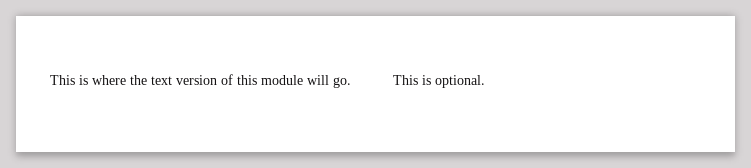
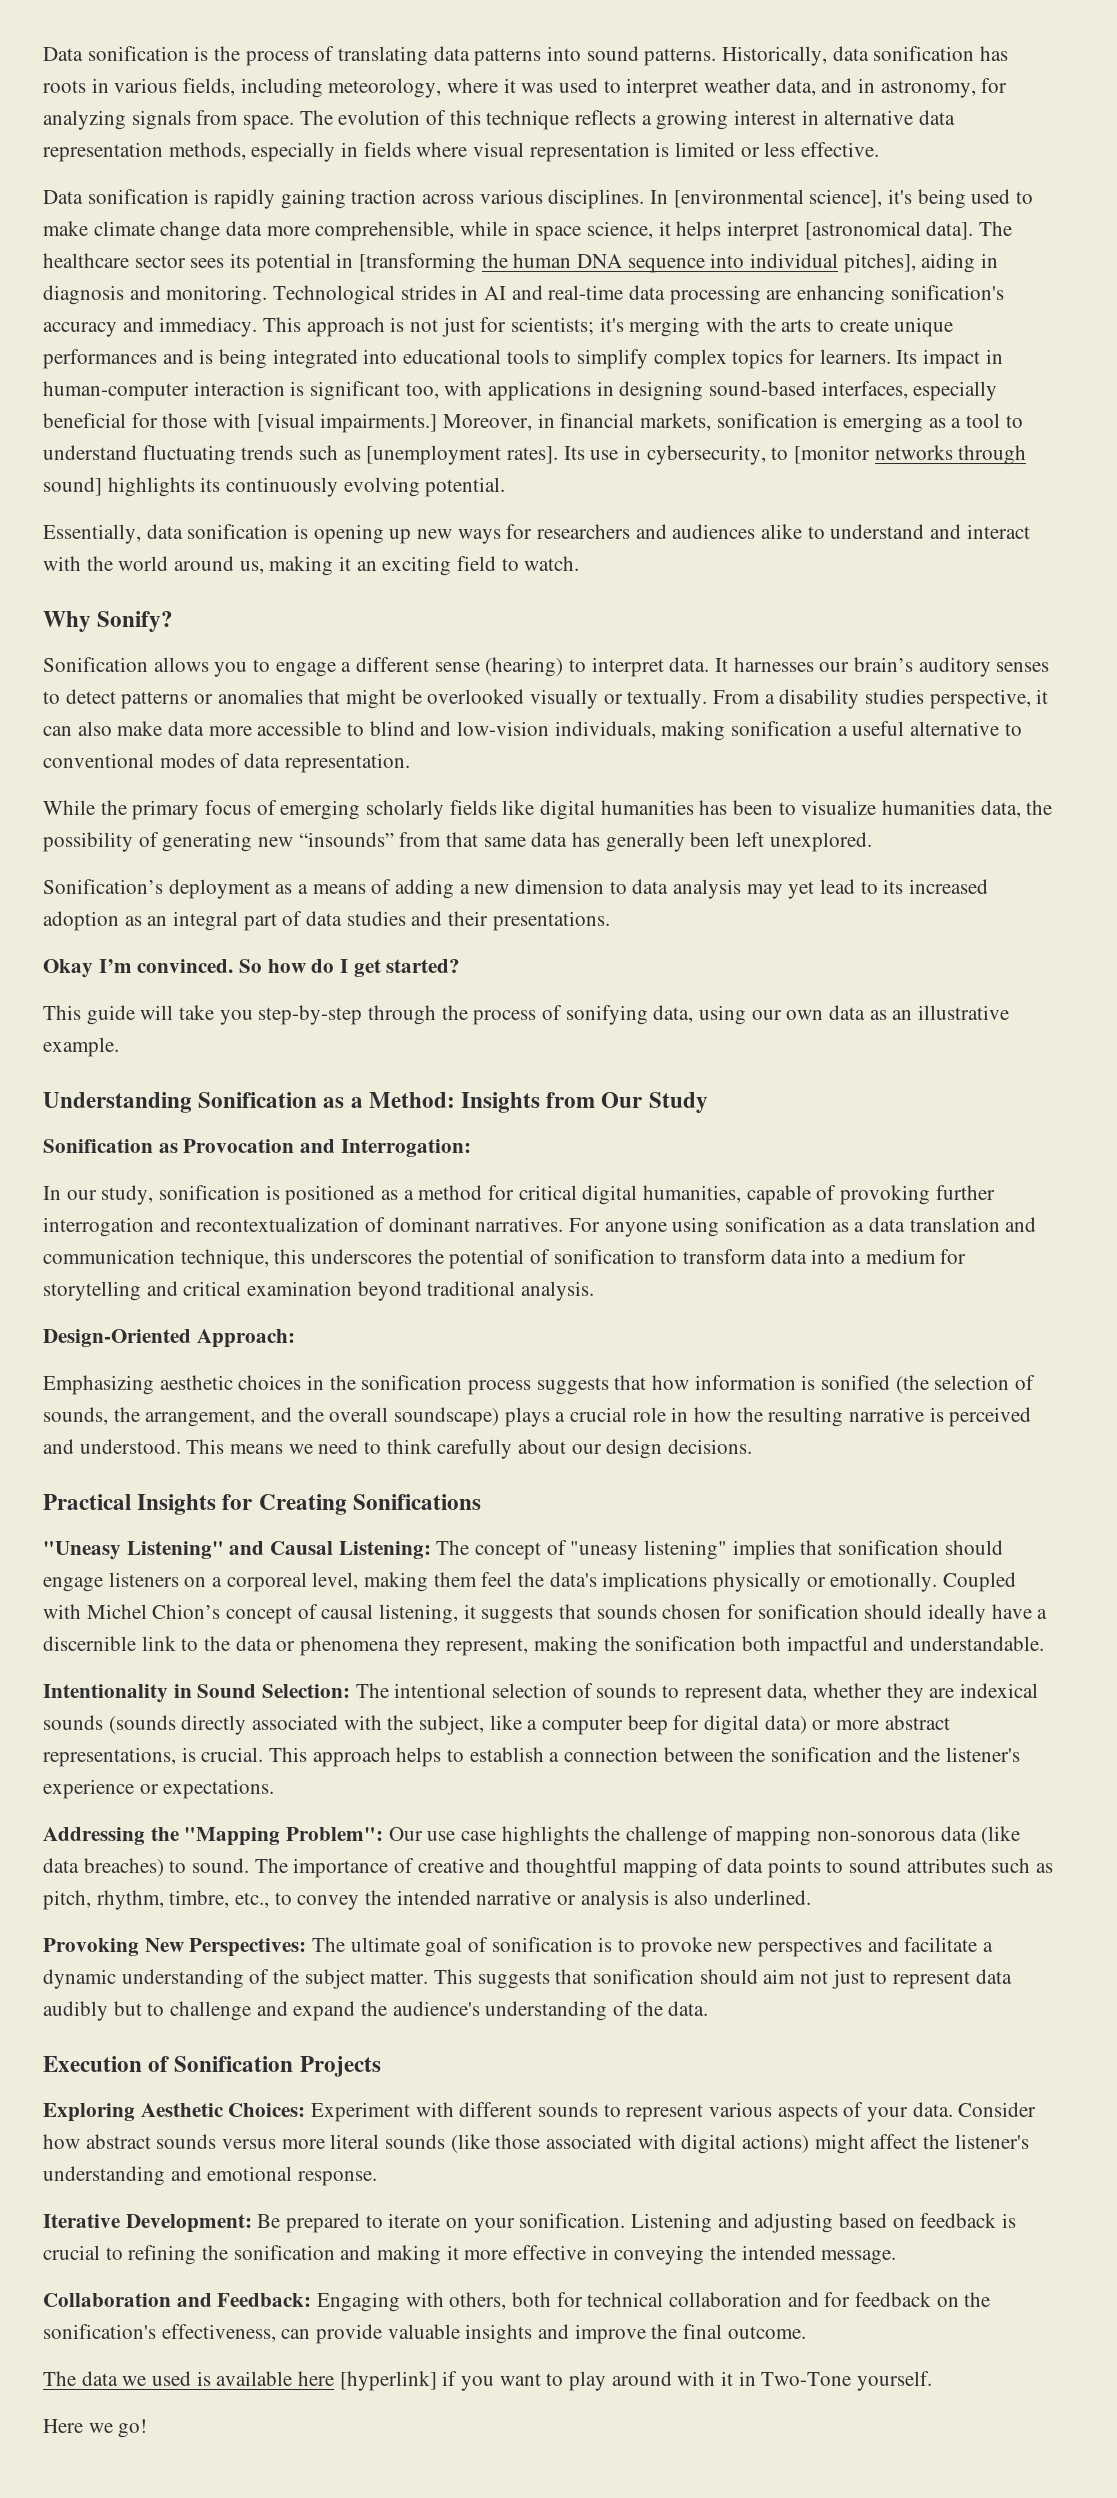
[50,74,485,88] This is where the text version of this module will go. This is optional. -> [43,46,1009,66] [43,78,1008,98] [43,110,956,130] [43,142,880,162] [43,189,1034,209] [43,221,1013,241] [43,253,999,273] [43,285,1004,305] [43,317,954,337] [43,349,1003,369] [43,381,998,401] [43,413,1023,433] [43,445,1027,465] [43,477,506,497] [43,524,1030,544] [43,556,580,576] [43,611,174,632] [43,657,1050,677] [43,689,1049,709] [43,721,1022,741] [43,753,410,773] [43,800,1053,820] [43,832,872,852] [43,879,989,899] [43,911,610,931] [43,959,461,978] [43,1005,1010,1025] [43,1037,119,1057] [43,1092,708,1113] [43,1139,471,1157] [43,1185,995,1205] [43,1217,1037,1237] [43,1249,967,1269] [43,1281,595,1301] [43,1329,295,1348] [43,1375,1036,1395] [43,1407,1032,1427] [43,1439,753,1459] [43,1494,481,1515] [43,1540,1003,1560] [43,1572,1017,1592] [43,1604,1048,1624] [43,1636,1045,1656] [43,1683,1039,1703] [43,1715,950,1735] [43,1747,1021,1767] [43,1779,275,1799] [43,1826,1021,1846] [43,1858,1054,1878] [43,1890,811,1910] [43,1937,994,1957] [43,1969,1012,1989] [43,2001,709,2021] [43,2056,381,2077] [43,2102,1037,2122] [43,2134,1029,2154] [43,2166,378,2186] [43,2213,1017,2233] [43,2245,897,2265] [43,2292,991,2312] [43,2324,806,2344] [43,2371,933,2391] [43,2419,148,2438] Data sonification is the process of translating data patterns into sound patterns. Historically, data sonification has roots in various fields, including meteorology, where it was used to interpret weather data, and in astronomy, for analyzing signals from space. The evolution of this technique reflects a growing interest in alternative data representation methods, especially in fields where visual representation is limited or less effective. // Data sonification is rapidly gaining traction across various disciplines. In [environmental science], it's being used to make climate change data more comprehensible, while in space science, it helps interpret [astronomical data]. The healthcare sector sees its potential in [transforming the human DNA sequence into individual pitches], aiding in diagnosis and monitoring. Technological strides in AI and real-time data processing are enhancing sonification's accuracy and immediacy. This approach is not just for scientists; it's merging with the arts to create unique performances and is being integrated into educational tools to simplify complex topics for learners. Its impact in human-computer interaction is significant too, with applications in designing sound-based interfaces, especially beneficial for those with [visual impairments.] Moreover, in financial markets, sonification is emerging as a tool to understand fluctuating trends such as [unemployment rates]. Its use in cybersecurity, to [monitor networks through sound] highlights its continuously evolving potential. // Essentially, data sonification is opening up new ways for researchers and audiences alike to understand and interact with the world around us, making it an exciting field to watch. // Why Sonify? // Sonification allows you to engage a different sense (hearing) to interpret data. It harnesses our brain’s auditory senses to detect patterns or anomalies that might be overlooked visually or textually. From a disability studies perspective, it can also make data more accessible to blind and low-vision individuals, making sonification a useful alternative to conventional modes of data representation. // While the primary focus of emerging scholarly fields like digital humanities has been to visualize humanities data, the possibility of generating new “insounds” from that same data has generally been left unexplored. // Sonification’s deployment as a means of adding a new dimension to data analysis may yet lead to its increased adoption as an integral part of data studies and their presentations. // Okay I’m convinced. So how do I get started? // This guide will take you step-by-step through the process of sonifying data, using our own data as an illustrative example. // Understanding Sonification as a Method: Insights from Our Study // Sonification as Provocation and Interrogation: // In our study, sonification is positioned as a method for critical digital humanities, capable of provoking further interrogation and recontextualization of dominant narratives. For anyone using sonification as a data translation and communication technique, this underscores the potential of sonification to transform data into a medium for storytelling and critical examination beyond traditional analysis. // Design-Oriented Approach: // Emphasizing aesthetic choices in the sonification process suggests that how information is sonified (the selection of sounds, the arrangement, and the overall soundscape) plays a crucial role in how the resulting narrative is perceived and understood. This means we need to think carefully about our design decisions. // Practical Insights for Creating Sonifications // "Uneasy Listening" and Causal Listening: The concept of "uneasy listening" implies that sonification should engage listeners on a corporeal level, making them feel the data's implications physically or emotionally. Coupled with Michel Chion’s concept of causal listening, it suggests that sounds chosen for sonification should ideally have a discernible link to the data or phenomena they represent, making the sonification both impactful and understandable. // Intentionality in Sound Selection: The intentional selection of sounds to represent data, whether they are indexical sounds (sounds directly associated with the subject, like a computer beep for digital data) or more abstract representations, is crucial. This approach helps to establish a connection between the sonification and the listener's experience or expectations. // Addressing the "Mapping Problem": Our use case highlights the challenge of mapping non-sonorous data (like data breaches) to sound. The importance of creative and thoughtful mapping of data points to sound attributes such as pitch, rhythm, timbre, etc., to convey the intended narrative or analysis is also underlined. // Provoking New Perspectives: The ultimate goal of sonification is to provoke new perspectives and facilitate a dynamic understanding of the subject matter. This suggests that sonification should aim not just to represent data audibly but to challenge and expand the audience's understanding of the data. // Execution of Sonification Projects // Exploring Aesthetic Choices: Experiment with different sounds to represent various aspects of your data. Consider how abstract sounds versus more literal sounds (like those associated with digital actions) might affect the listener's understanding and emotional response. // Iterative Development: Be prepared to iterate on your sonification. Listening and adjusting based on feedback is crucial to refining the sonification and making it more effective in conveying the intended message. // Collaboration and Feedback: Engaging with others, both for technical collaboration and for feedback on the sonification's effectiveness, can provide valuable insights and improve the final outcome. // The data we used is available here [hyperlink] if you want to play around with it in Two-Tone yourself. // Here we go!

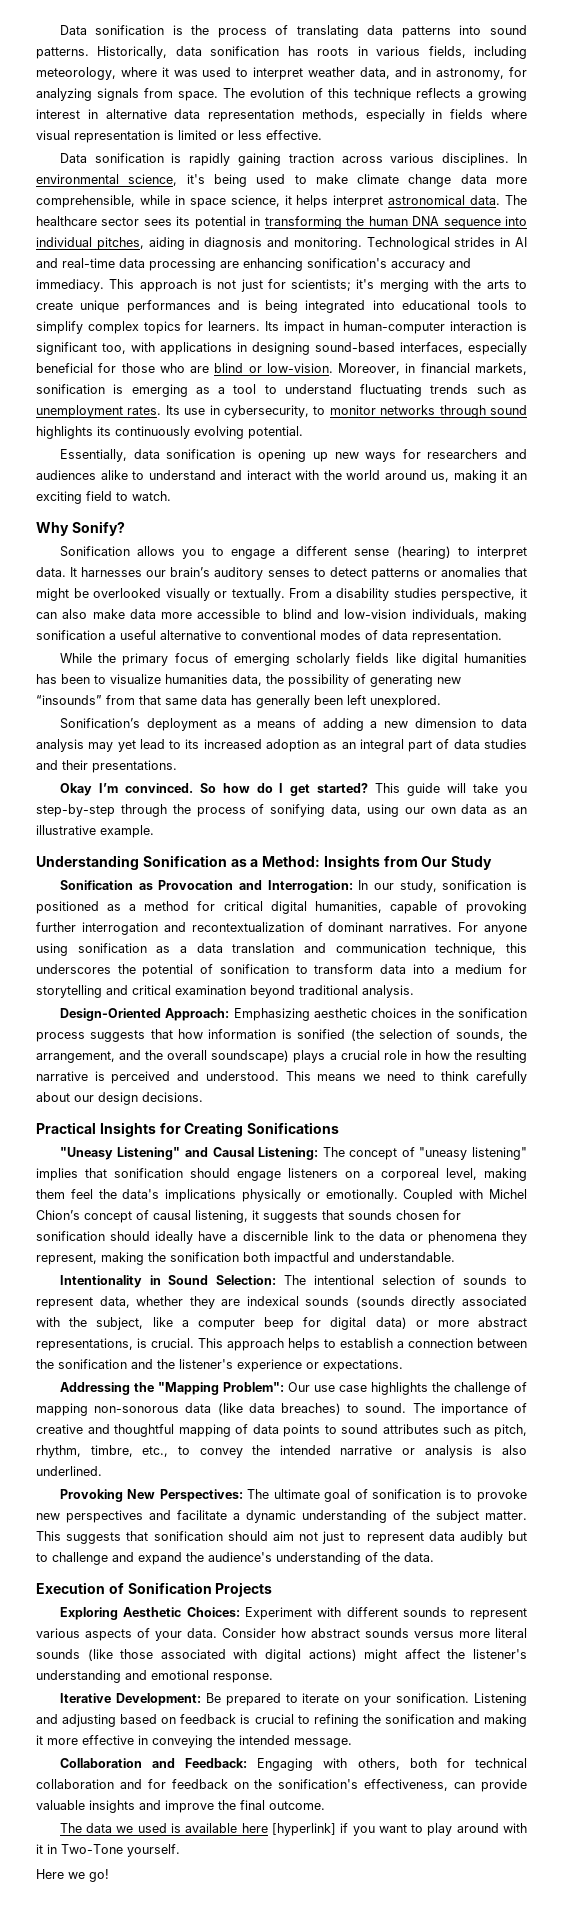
[673,189,883,208] [environmental science], -> [36,174,178,186] environmental science,
[804,221,974,240] [astronomical data]. -> [388,195,501,205] astronomical data.
[359,253,477,273] [transforming -> [264,216,342,229] transforming
[843,253,916,273] pitches], -> [96,237,144,250] pitches,
[213,413,438,433] with [visual impairments.] -> [159,363,333,373] who are blind or low-vision.
[366,445,559,465] [unemployment rates]. -> [36,405,162,418] unemployment rates.
[794,445,871,464] [monitor -> [329,405,376,415] monitor
[43,477,102,496] sound] -> [489,405,527,415] sound
(461, 966) // -> (369, 788) none
(471, 1148) // -> (353, 886) none
(295, 1338) // -> (230, 1014) none

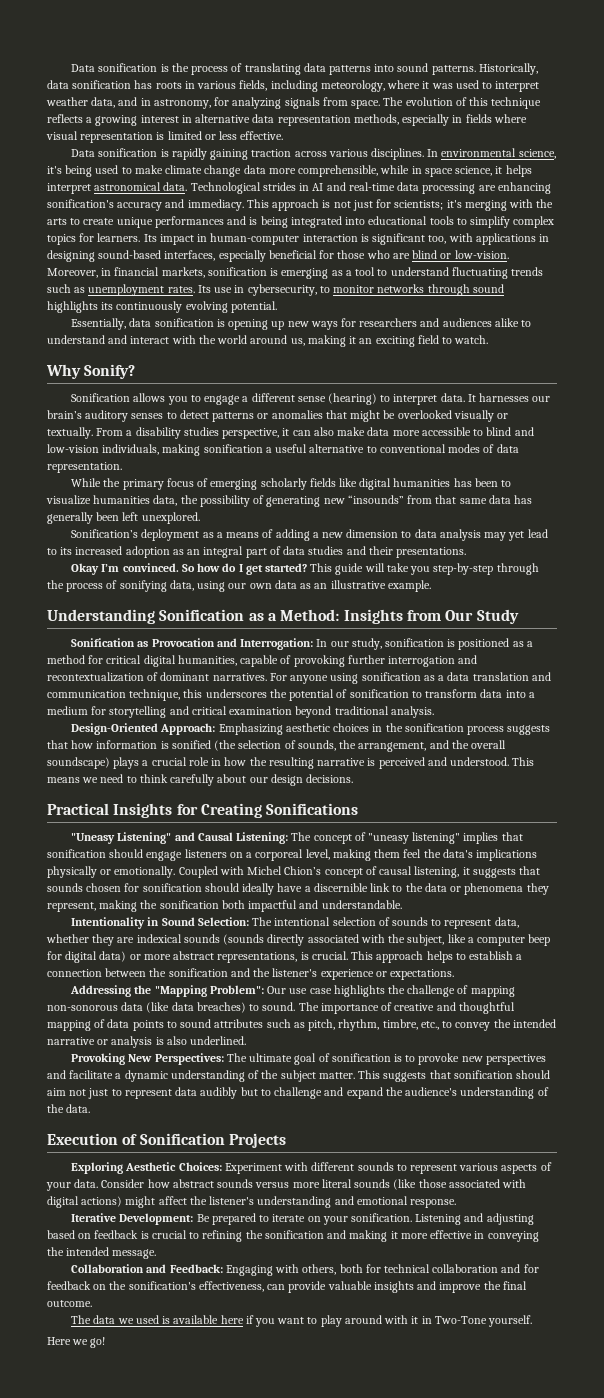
[504,195,527,205] [36,216,527,229] [36,237,362,250] The healthcare sector sees its potential in transforming the human DNA sequence into individual pitches, aiding in diagnosis and monitoring. -> (188, 186) none
[271,1823,336,1836] [hyperlink] -> (244, 1319) none

